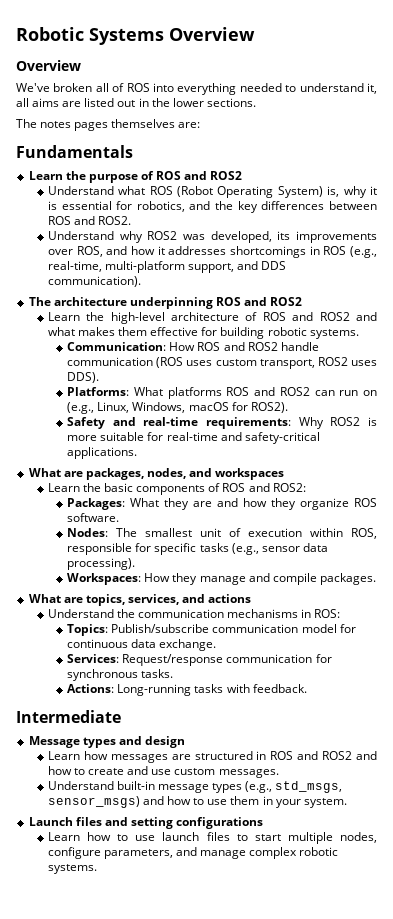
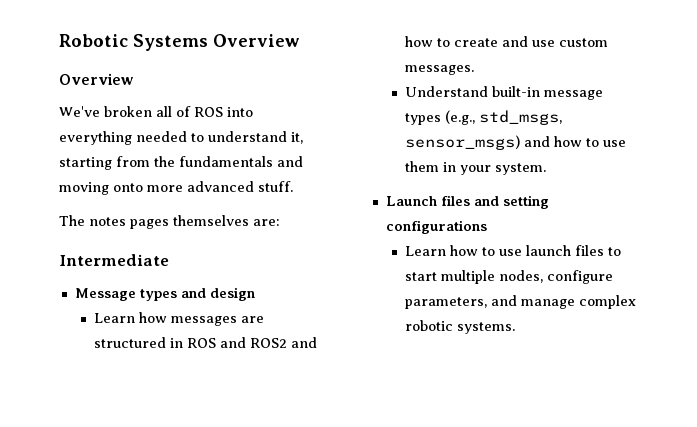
[16,98,256,107] all aims are listed out in the lower sections. -> [59,156,303,170] [59,181,293,195] starting from the fundamentals and moving onto more advanced stuff.
[16,145,133,158] [28,171,243,183] [47,186,377,198] [47,201,377,213] [47,216,132,225] [47,231,377,243] [47,246,377,258] [47,261,287,273] [47,276,141,287] [28,297,303,309] [47,312,377,324] [47,327,359,339] [67,342,319,351] [67,357,377,369] [67,372,100,383] [67,387,378,399] [67,402,288,414] [67,417,377,429] [67,432,320,444] [67,447,138,459] [28,468,285,480] [47,483,306,495] [67,498,378,510] [67,513,120,522] [67,528,377,539] [67,543,328,555] [67,558,136,570] [67,573,376,585] [28,594,252,606] [47,609,341,618] [67,624,356,636] [67,639,217,651] [67,654,332,666] [67,669,174,681] [67,684,307,696] // Fundamentals // Learn the purpose of ROS and ROS2 // Understand what ROS (Robot Operating System) is, why it is essential for robotics, and the key differences between ROS and ROS2. // Understand why ROS2 was developed, its improvements over ROS, and how it addresses shortcomings in ROS (e.g., real-time, multi-platform support, and DDS communication). // The architecture underpinning ROS and ROS2 // Learn the high-level architecture of ROS and ROS2 and what makes them effective for building robotic systems. // Communication: How ROS and ROS2 handle communication (ROS uses custom transport, ROS2 uses DDS). // Platforms: What platforms ROS and ROS2 can run on (e.g., Linux, Windows, macOS for ROS2). // Safety and real-time requirements: Why ROS2 is more suitable for real-time and safety-critical applications. // What are packages, nodes, and workspaces // Learn the basic components of ROS and ROS2: // Packages: What they are and how they organize ROS software. // Nodes: The smallest unit of execution within ROS, responsible for specific tasks (e.g., sensor data processing). // Workspaces: How they manage and compile packages. // What are topics, services, and actions // Understand the communication mechanisms in ROS: // Topics: Publish/subscribe communication model for continuous data exchange. // Services: Request/response communication for synchronous tasks. // Actions: Long-running tasks with feedback. -> (280, 222) none

